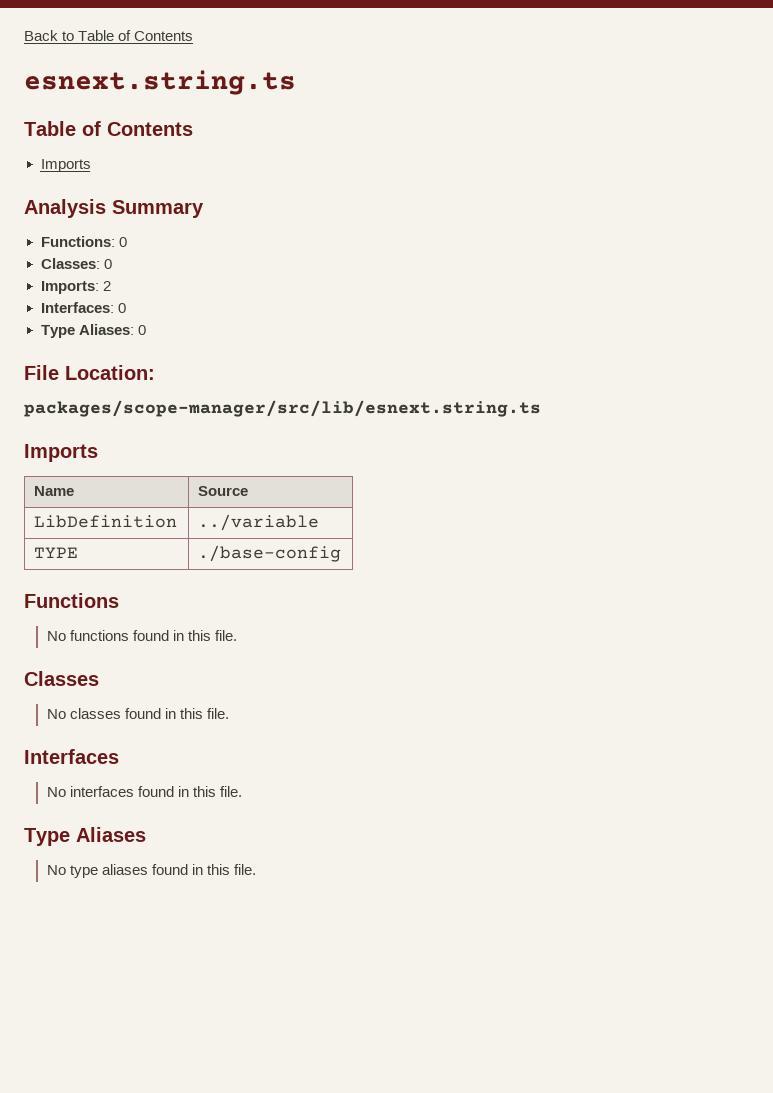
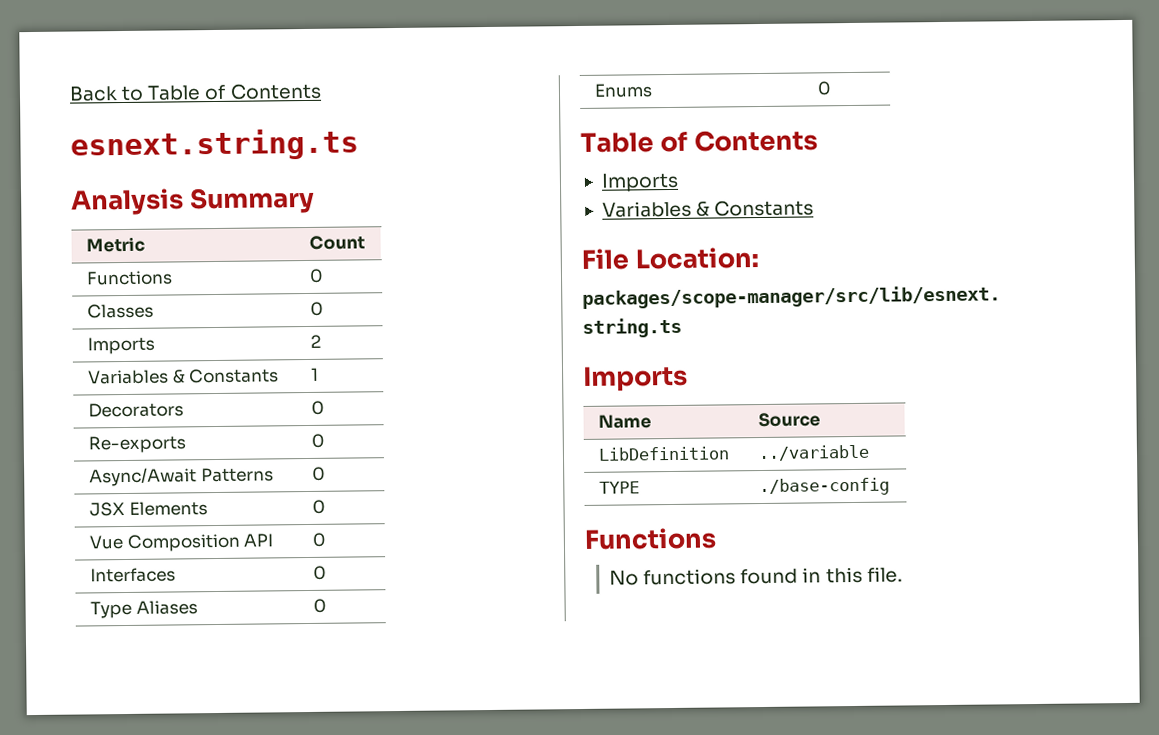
[24,121,193,136] [40,159,91,172] [24,199,204,218] [40,236,127,247] [40,258,112,269] [40,281,111,294] [40,302,126,313] [40,324,146,338] Table of Contents // Imports // Analysis Summary // Functions: 0 // Classes: 0 // Imports: 2 // Interfaces: 0 // Type Aliases: 0 -> [71,186,315,216] [85,236,145,253] [308,235,365,250] [85,270,173,286] [308,268,324,283] [86,303,154,319] [309,301,324,316] [86,336,155,355] [309,334,322,348] [87,368,280,385] [309,367,319,381] [87,402,184,418] [310,400,325,415] [87,435,186,454] [310,433,325,448] [88,467,274,487] [311,466,326,481] [88,501,208,517] [311,499,326,514] [88,533,274,552] [311,532,326,547] [89,567,176,583] [312,565,327,580] [89,600,198,619] [312,598,327,613] [593,83,653,98] [816,81,832,96] [580,129,818,153] [600,172,679,192] [601,199,815,218] Analysis Summary // Metric | Count // Functions | 0 // Classes | 0 // Imports | 2 // Variables & Constants | 1 // Decorators | 0 // Re-exports | 0 // Async/Await Patterns | 0 // JSX Elements | 0 // Vue Composition API | 0 // Interfaces | 0 // Type Aliases | 0 // Enums | 0 // Table of Contents // Imports // Variables & Constants
[24,671,99,686] [46,708,229,719] [24,749,119,764] [46,786,242,797] [24,827,146,846] [46,864,256,878] // Classes // No classes found in this file. // Interfaces // No interfaces found in this file. // Type Aliases // No type aliases found in this file. -> (903, 574) none

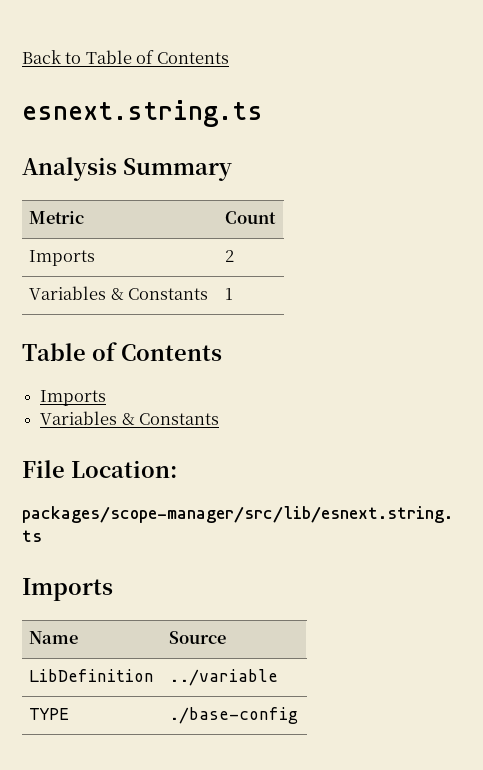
[85,270,173,286] [308,268,324,283] [86,303,154,319] [309,301,324,316] // Functions | 0 // Classes | 0 -> (277, 217) none
[87,402,184,418] [310,400,325,415] [87,435,186,454] [310,433,325,448] [88,467,274,487] [311,466,326,481] [88,501,208,517] [311,499,326,514] [88,533,274,552] [311,532,326,547] [89,567,176,583] [312,565,327,580] [89,600,198,619] [312,598,327,613] [593,83,653,98] [816,81,832,96] // Decorators | 0 // Re-exports | 0 // Async/Await Patterns | 0 // JSX Elements | 0 // Vue Composition API | 0 // Interfaces | 0 // Type Aliases | 0 // Enums | 0 -> (234, 294) none
[584,527,716,550] [609,566,903,586] // Functions // No functions found in this file. -> (299, 715) none

